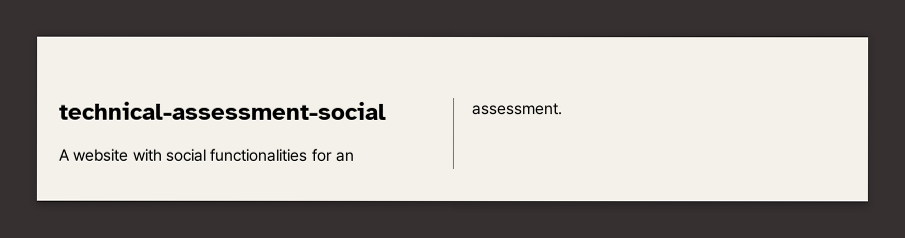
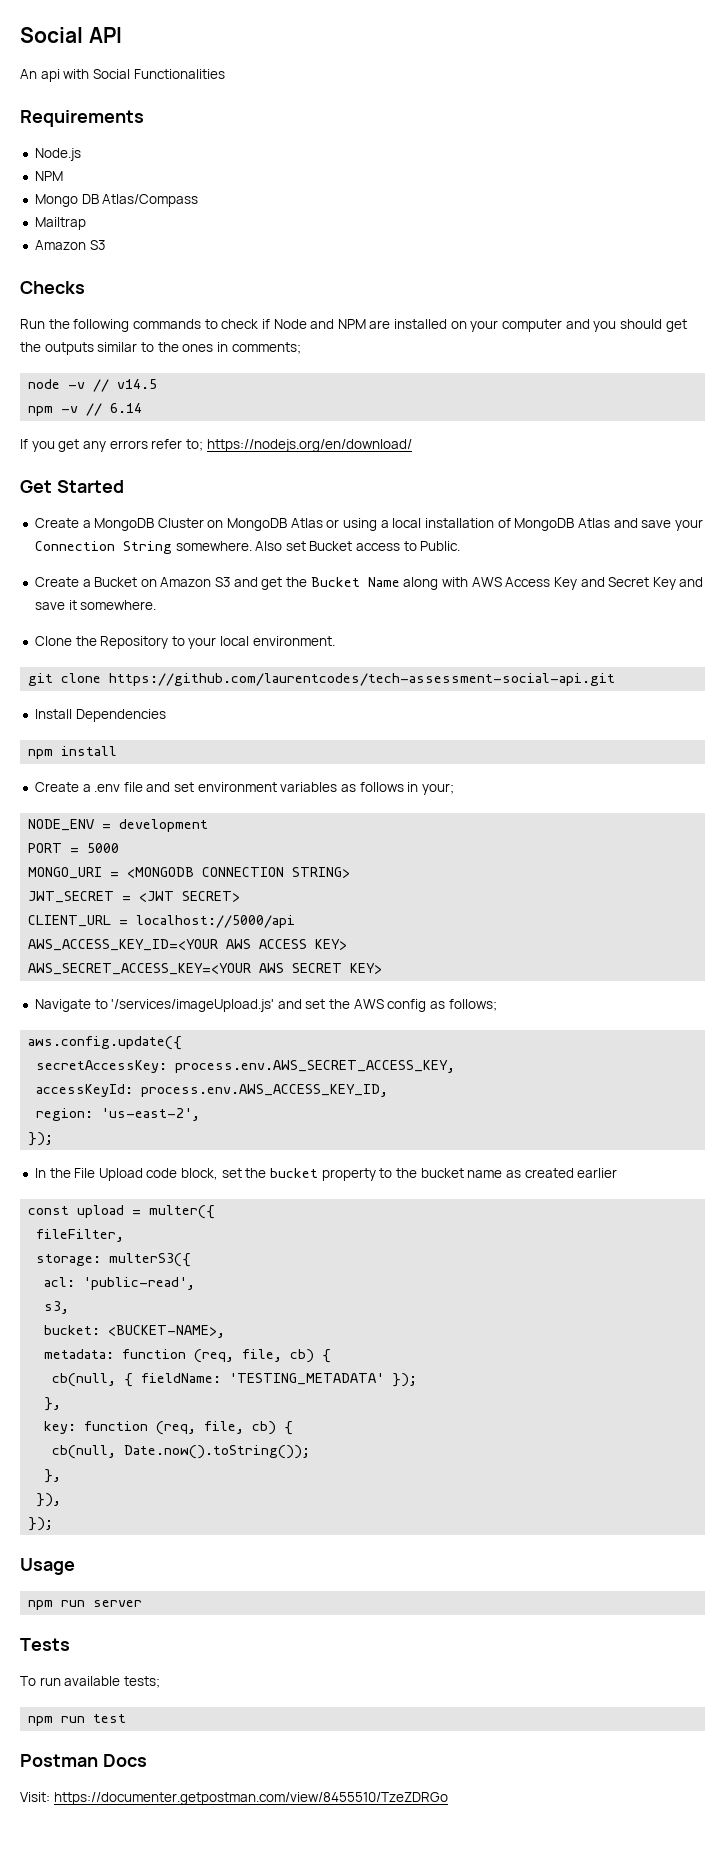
[58,101,387,120] [58,148,354,162] [472,103,563,116] technical-assessment-social // A website with social functionalities for an assessment. -> [20,27,122,43] [20,69,225,82] [20,110,144,127] [34,148,81,161] [34,171,63,181] [34,194,199,207] [34,217,86,230] [34,240,105,250] [20,281,85,294] [20,319,687,332] [20,342,301,355] [28,379,158,392] [28,403,143,416] [20,439,412,452] [20,480,124,493] [34,518,703,531] [34,541,461,554] [34,577,704,590] [34,600,157,610] [34,636,335,649] [28,673,616,686] [34,709,166,722] [28,746,118,759] [34,782,454,795] [28,819,209,832] [28,843,120,853] [28,867,351,879] [28,891,241,903] [28,915,296,928] [28,939,348,951] [28,963,383,975] [34,999,497,1012] [28,1036,183,1050] [36,1060,456,1073] [36,1084,389,1097] [36,1108,201,1121] [28,1132,54,1146] [34,1168,618,1181] [28,1205,216,1219] [36,1229,125,1242] [36,1253,192,1267] [44,1277,196,1290] [44,1301,70,1314] [44,1325,226,1338] [44,1349,332,1363] [52,1373,418,1387] [44,1397,62,1411] [44,1421,294,1435] [52,1445,311,1459] [44,1469,62,1483] [36,1493,62,1507] [28,1517,54,1531] [20,1558,75,1575] [28,1600,143,1610] [20,1638,70,1651] [20,1676,160,1688] [28,1714,127,1726] [20,1754,147,1767] [20,1792,448,1805] Social API // An api with Social Functionalities // Requirements // Node.js // NPM // Mongo DB Atlas/Compass // Mailtrap // Amazon S3 // Checks // Run the following commands to check if Node and NPM are installed on your computer and you should get the outputs similar to the ones in comments; // node -v // v14.5 // npm -v // 6.14 // If you get any errors refer to; https://nodejs.org/en/download/ // Get Started // Create a MongoDB Cluster on MongoDB Atlas or using a local installation of MongoDB Atlas and save your Connection String somewhere. Also set Bucket access to Public. // Create a Bucket on Amazon S3 and get the Bucket Name along with AWS Access Key and Secret Key and save it somewhere. // Clone the Repository to your local environment. // git clone https://github.com/laurentcodes/tech-assessment-social-api.git // Install Dependencies // npm install // Create a .env file and set environment variables as follows in your; // NODE_ENV = development // PORT = 5000 // MONGO_URI = <MONGODB CONNECTION STRING> // JWT_SECRET = <JWT SECRET> // CLIENT_URL = localhost://5000/api // AWS_ACCESS_KEY_ID=<YOUR AWS ACCESS KEY> // AWS_SECRET_ACCESS_KEY=<YOUR AWS SECRET KEY> // Navigate to '/services/imageUpload.js' and set the AWS config as follows; // aws.config.update({ // secretAccessKey: process.env.AWS_SECRET_ACCESS_KEY, // accessKeyId: process.env.AWS_ACCESS_KEY_ID, // region: 'us-east-2', // }); // In the File Upload code block, set the bucket property to the bucket name as created earlier // const upload = multer({ // fileFilter, // storage: multerS3({ // acl: 'public-read', // s3, // bucket: <BUCKET-NAME>, // metadata: function (req, file, cb) { // cb(null, { fieldName: 'TESTING_METADATA' }); // }, // key: function (req, file, cb) { // cb(null, Date.now().toString()); // }, // }), // }); // Usage // npm run server // Tests // To run available tests; // npm run test // Postman Docs // Visit: https://documenter.getpostman.com/view/8455510/TzeZDRGo

